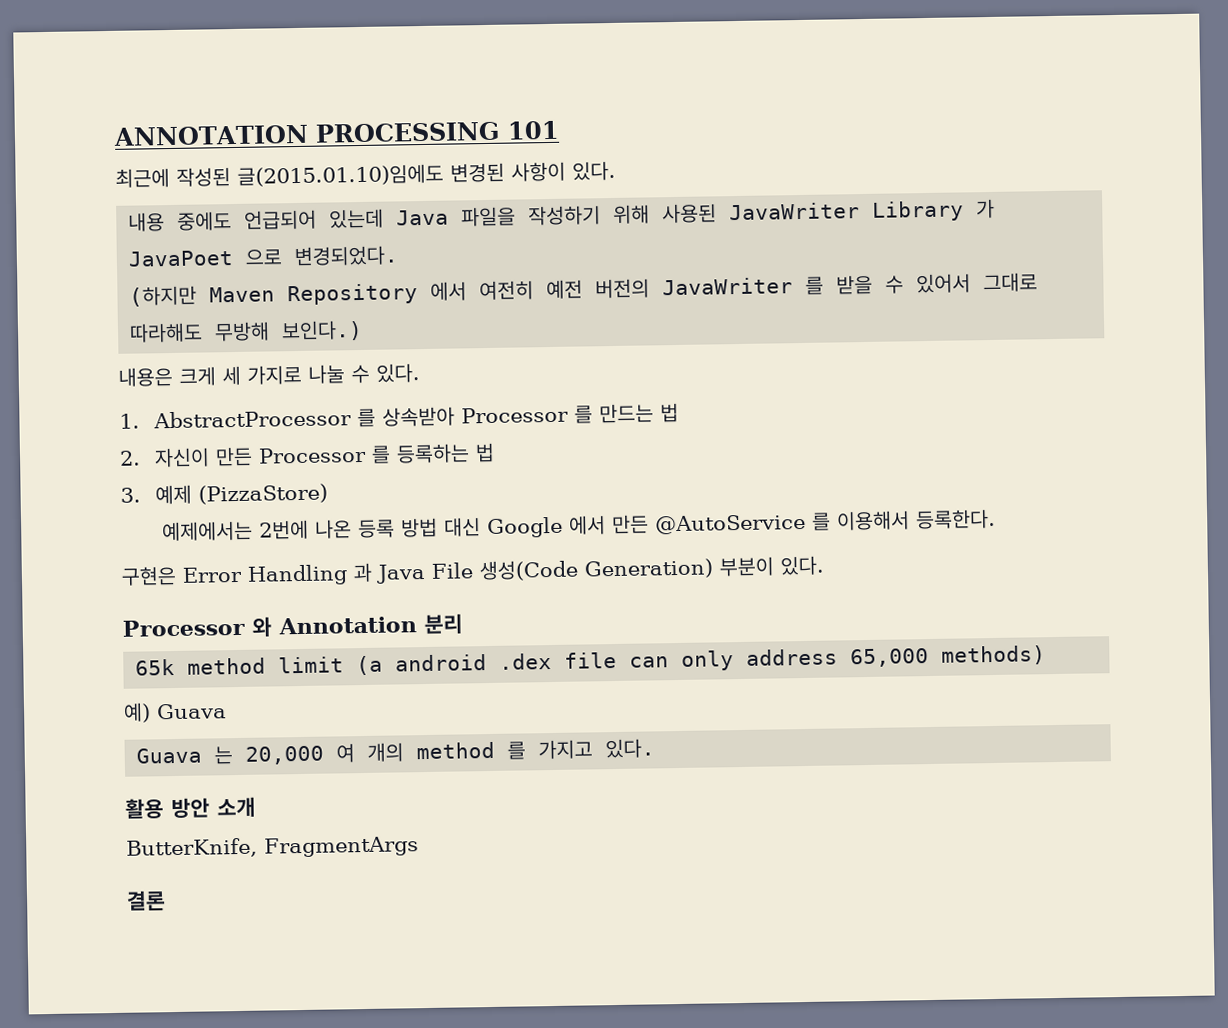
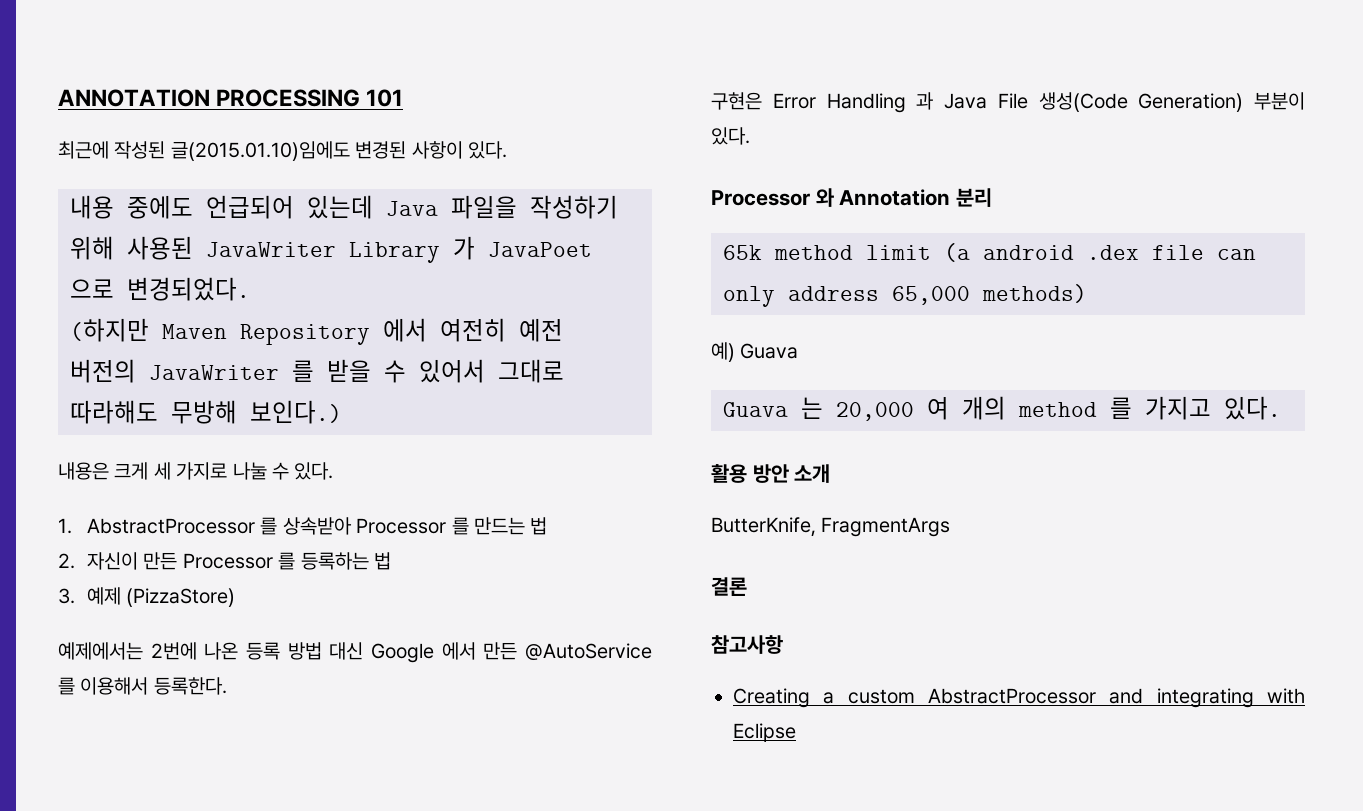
(166, 901) none -> [711,635,783,654] [733,688,1305,708] [733,723,796,742] // 참고사항 // Creating a custom AbstractProcessor and integrating with Eclipse

